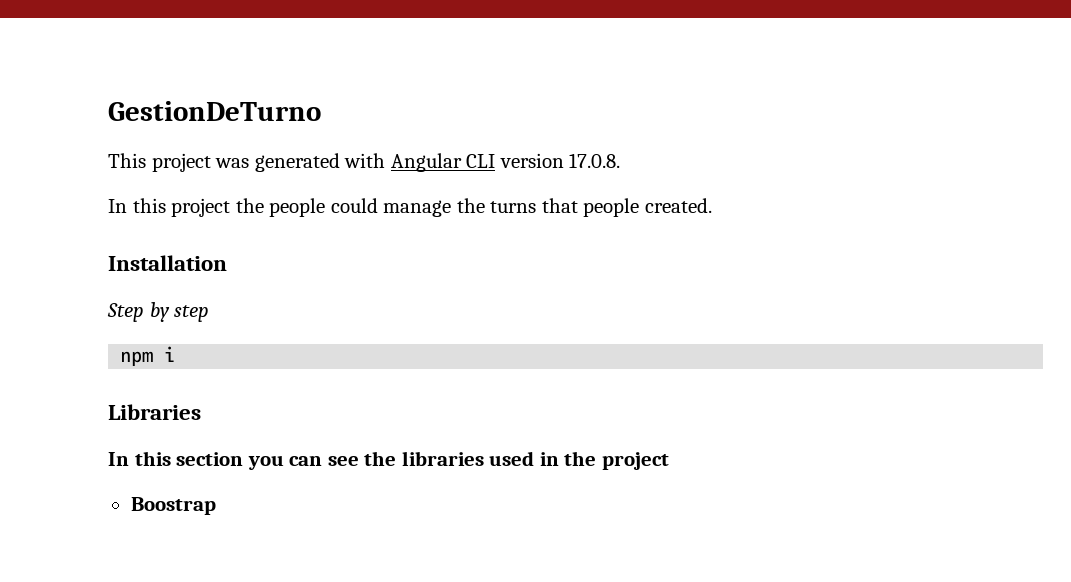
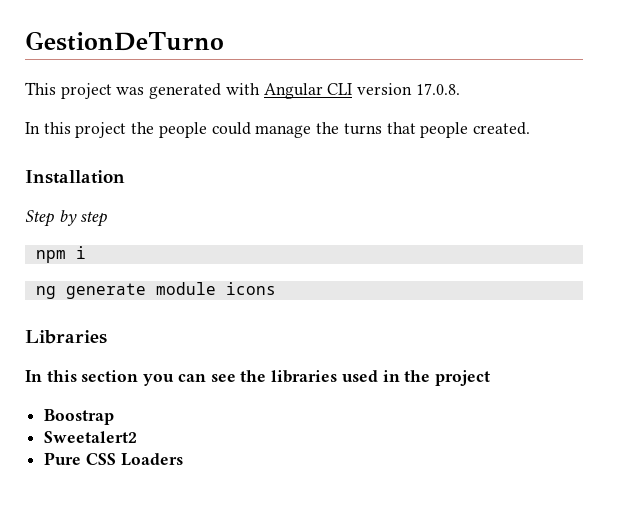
(176, 354) none -> [35,282,276,299] // ng generate module icons
(216, 506) none -> [44,431,138,443] [44,452,183,466] // Sweetalert2 // Pure CSS Loaders

